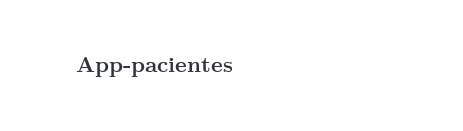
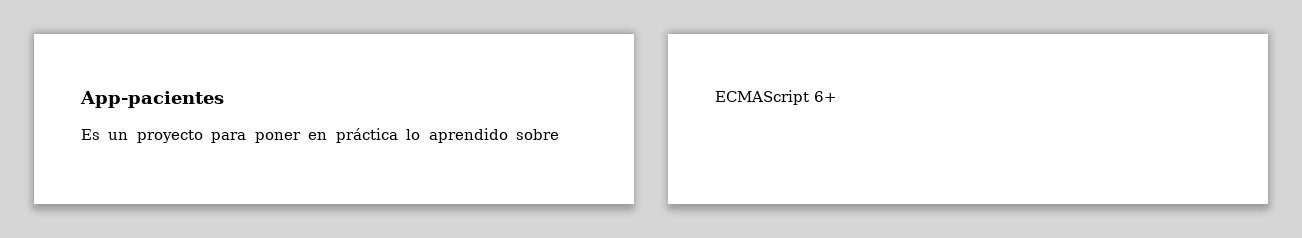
(233, 67) none -> [81,128,560,143] [715,90,837,105] // Es un proyecto para poner en práctica lo aprendido sobre ECMAScript 6+

